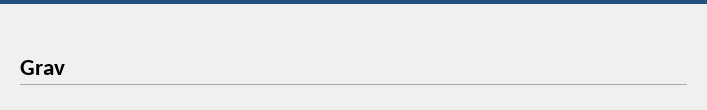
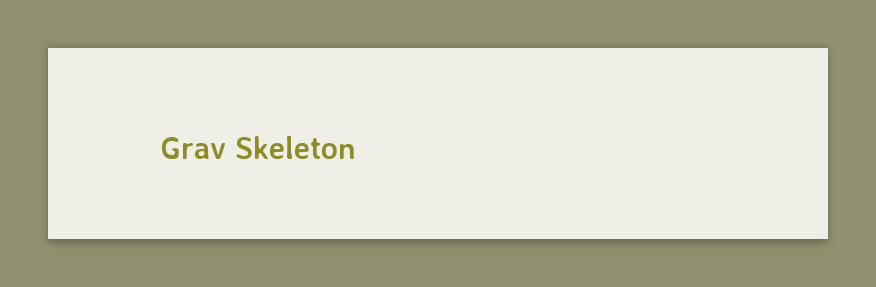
(65, 67) none -> [235,136,356,159] Skeleton

